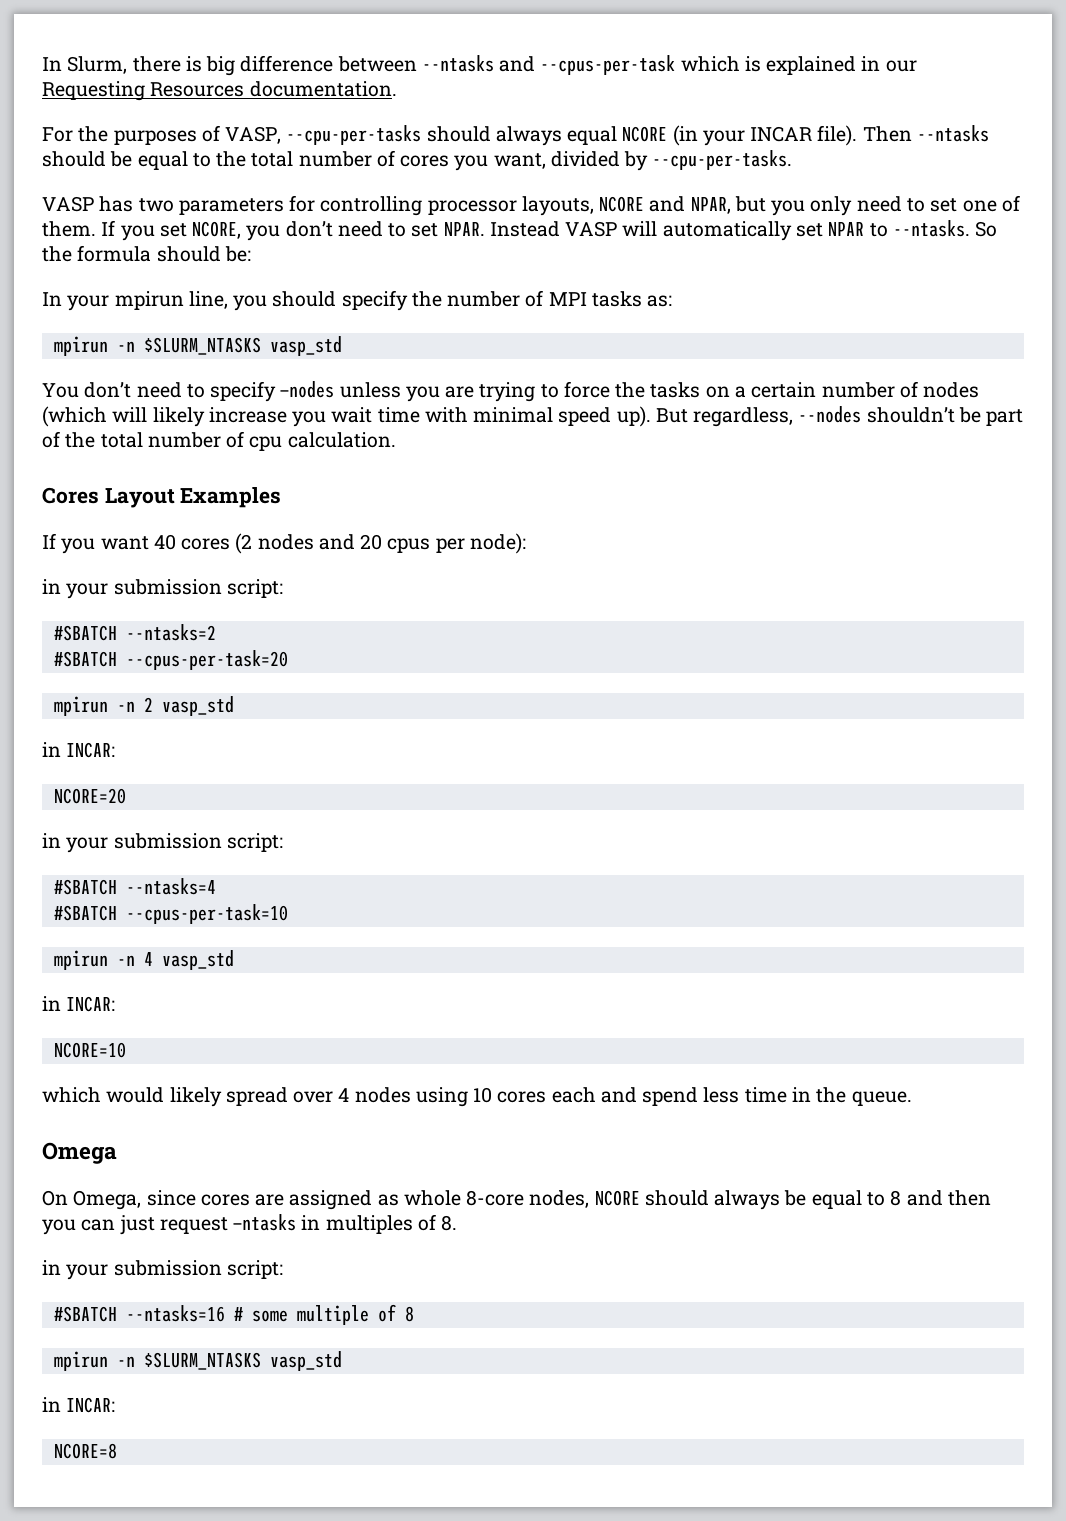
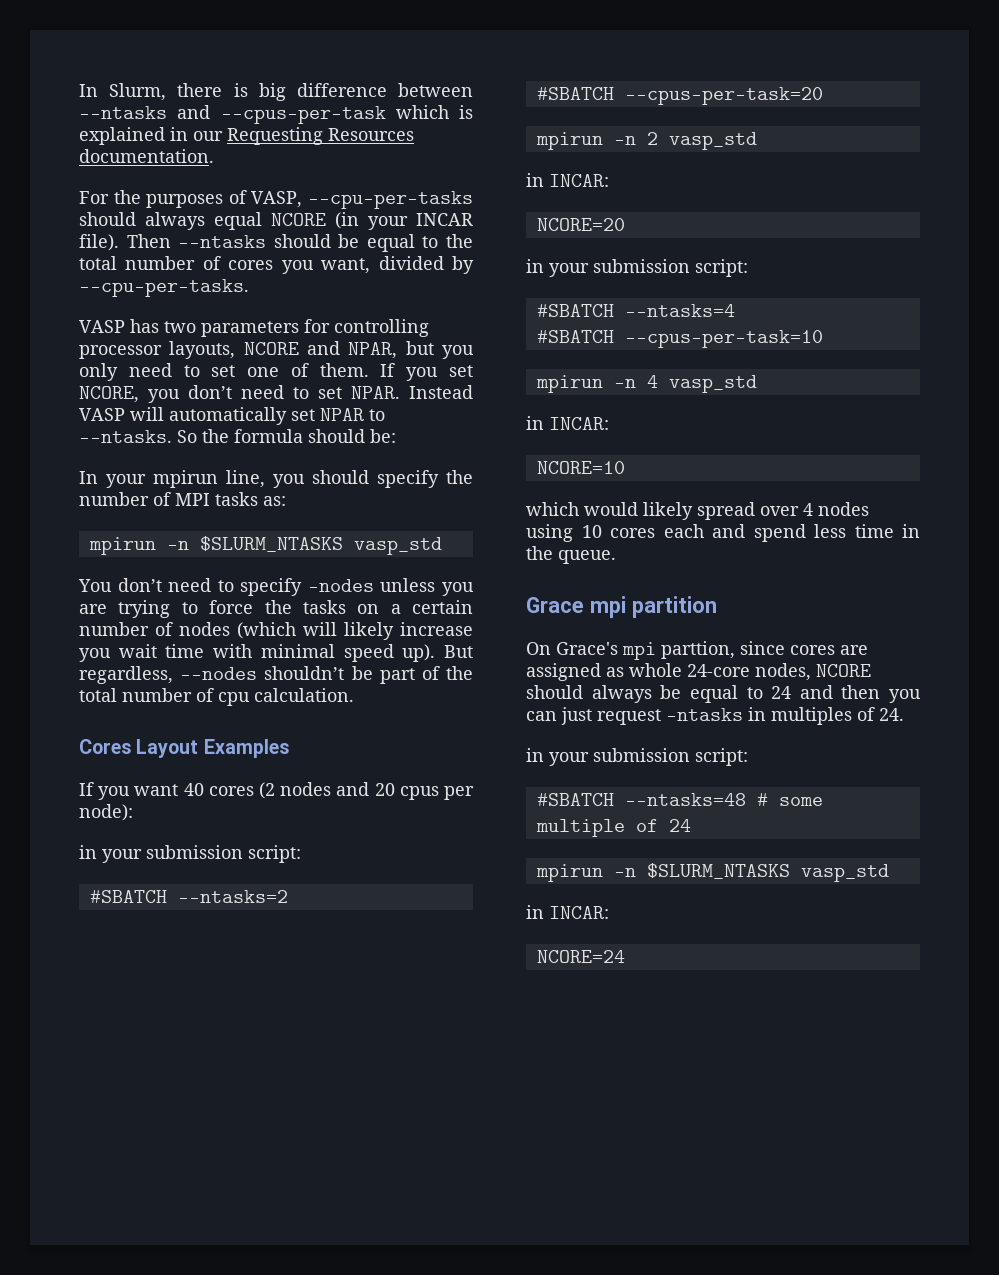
[42,1142,117,1164] [42,1190,142,1210] Omega // On Omega, -> [526,596,717,618] [526,641,735,660] Grace mpi partition // On Grace's mpi parttion,
[466,1190,525,1206] 8-core -> [687,664,750,677] 24-core
[890,1190,902,1206] 8 -> [771,686,792,699] 24
[441,1215,458,1231] [42,1260,283,1280] [53,1305,225,1322] 8. // in your submission script: // #SBATCH --ntasks=16 -> [879,708,904,721] [526,748,748,766] [536,793,746,806] 24. // in your submission script: // #SBATCH --ntasks=48
[404,1306,414,1322] 8 -> [668,819,691,832] 24
[53,1443,117,1459] NCORE=8 -> [536,950,625,963] NCORE=24

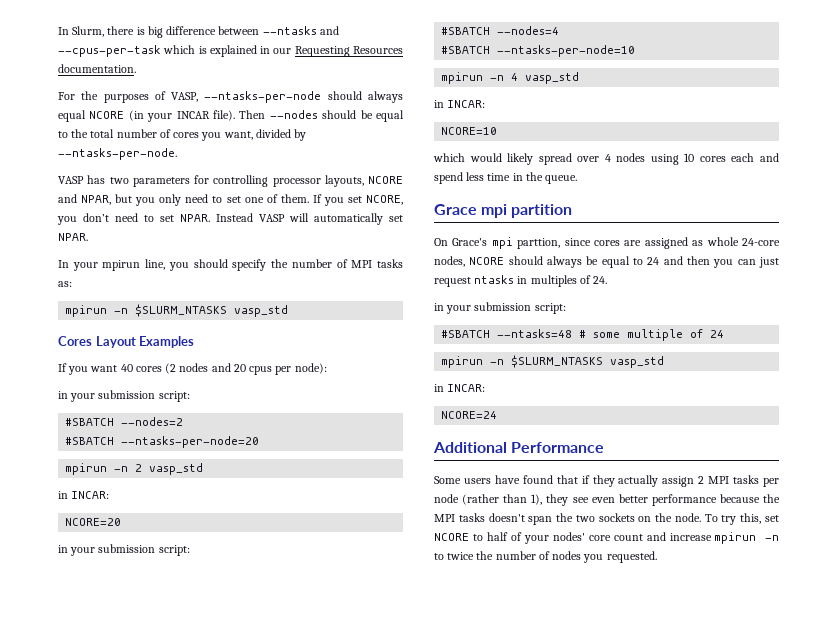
[308,191,473,209] --cpu-per-tasks -> [204,91,322,103] --ntasks-per-node
[178,235,267,248] --ntasks -> [269,110,318,119] --nodes
[79,279,249,297] --cpu-per-tasks. -> [58,148,177,160] --ntasks-per-node.
[320,408,385,421] [79,429,396,443] NPAR to --ntasks. So the formula should be: -> [58,233,88,241] NPAR.
[78,578,474,596] [79,600,473,618] [79,622,473,640] [79,644,474,662] [79,666,474,684] [79,688,354,706] // You don’t need to specify —nodes unless you are trying to force the tasks on a certain number of nodes (which will likely increase you wait time with minimal speed up). But regardless, --nodes shouldn’t be part of the total number of cpu calculation. -> (289, 311) none
[177,890,288,903] [536,87,823,105] --ntasks=2 // #SBATCH --cpus-per-task=20 -> [121,417,184,426] [65,436,260,448] --nodes=2 // #SBATCH --ntasks-per-node=20
[624,304,735,317] [536,330,823,348] --ntasks=4 // #SBATCH --cpus-per-task=10 -> [497,26,560,35] [441,45,636,57] --nodes=4 // #SBATCH --ntasks-per-node=10
[666,708,743,721] —ntasks -> [474,275,515,284] ntasks
(625, 956) none -> [433,442,605,453] [434,475,779,487] [434,494,780,506] [434,513,779,525] [434,532,779,544] [434,551,657,563] // Additional Performance // Some users have found that if they actually assign 2 MPI tasks per node (rather than 1), they see even better performance because the MPI tasks doesn't span the two sockets on the node. To try this, set NCORE to half of your nodes' core count and increase mpirun -n to twice the number of nodes you requested.

